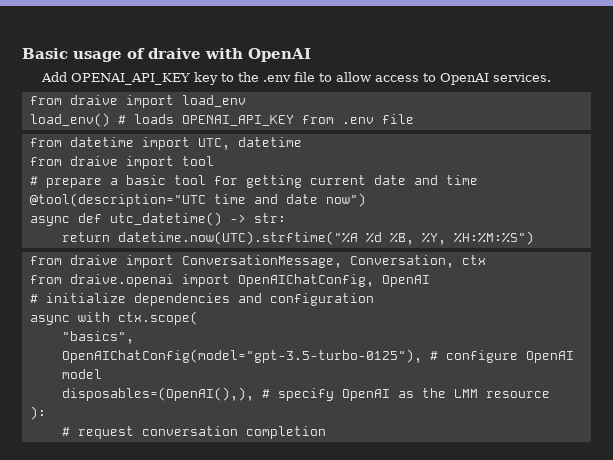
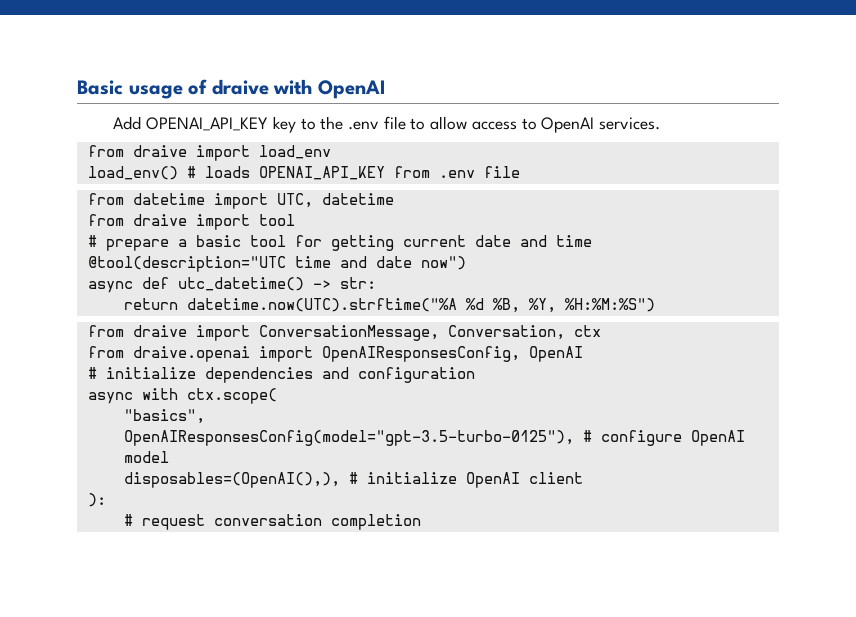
[237,274,374,287] OpenAIChatConfig, -> [321,346,520,362] OpenAIResponsesConfig,
[61,349,422,363] OpenAIChatConfig(model="gpt-3.5-turbo-0125"), -> [123,430,574,446] OpenAIResponsesConfig(model="gpt-3.5-turbo-0125"),
[277,388,550,401] specify OpenAI as the LMM resource -> [366,472,583,488] initialize OpenAI client

